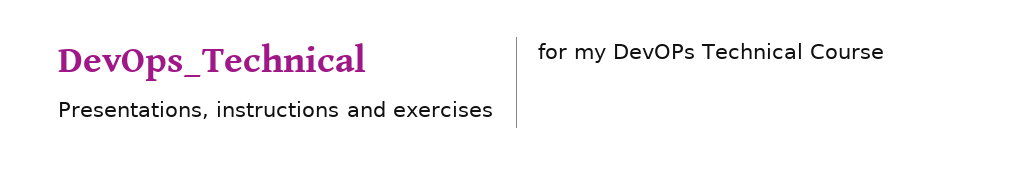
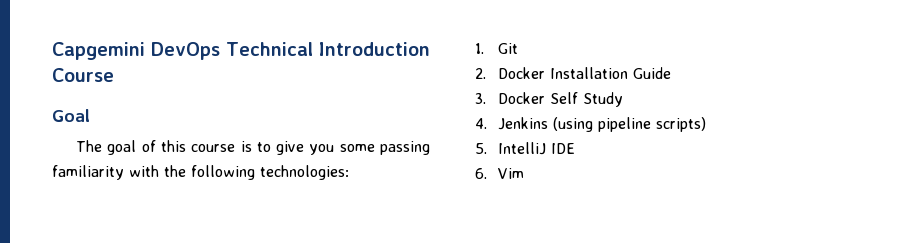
[58,43,366,81] [58,101,494,119] [538,43,884,63] DevOps_Technical // Presentations, instructions and exercises for my DevOPs Technical Course -> [52,42,430,60] [52,68,114,82] [52,109,90,122] [76,140,430,155] [52,165,349,180] [475,43,519,54] [475,67,672,79] [475,92,624,107] [475,117,707,132] [475,142,576,155] [475,168,525,179] Capgemini DevOps Technical Introduction Course // Goal // The goal of this course is to give you some passing familiarity with the following technologies: // 1. Git // 2. Docker Installation Guide // 3. Docker Self Study // 4. Jenkins (using pipeline scripts) // 5. IntelliJ IDE // 6. Vim

